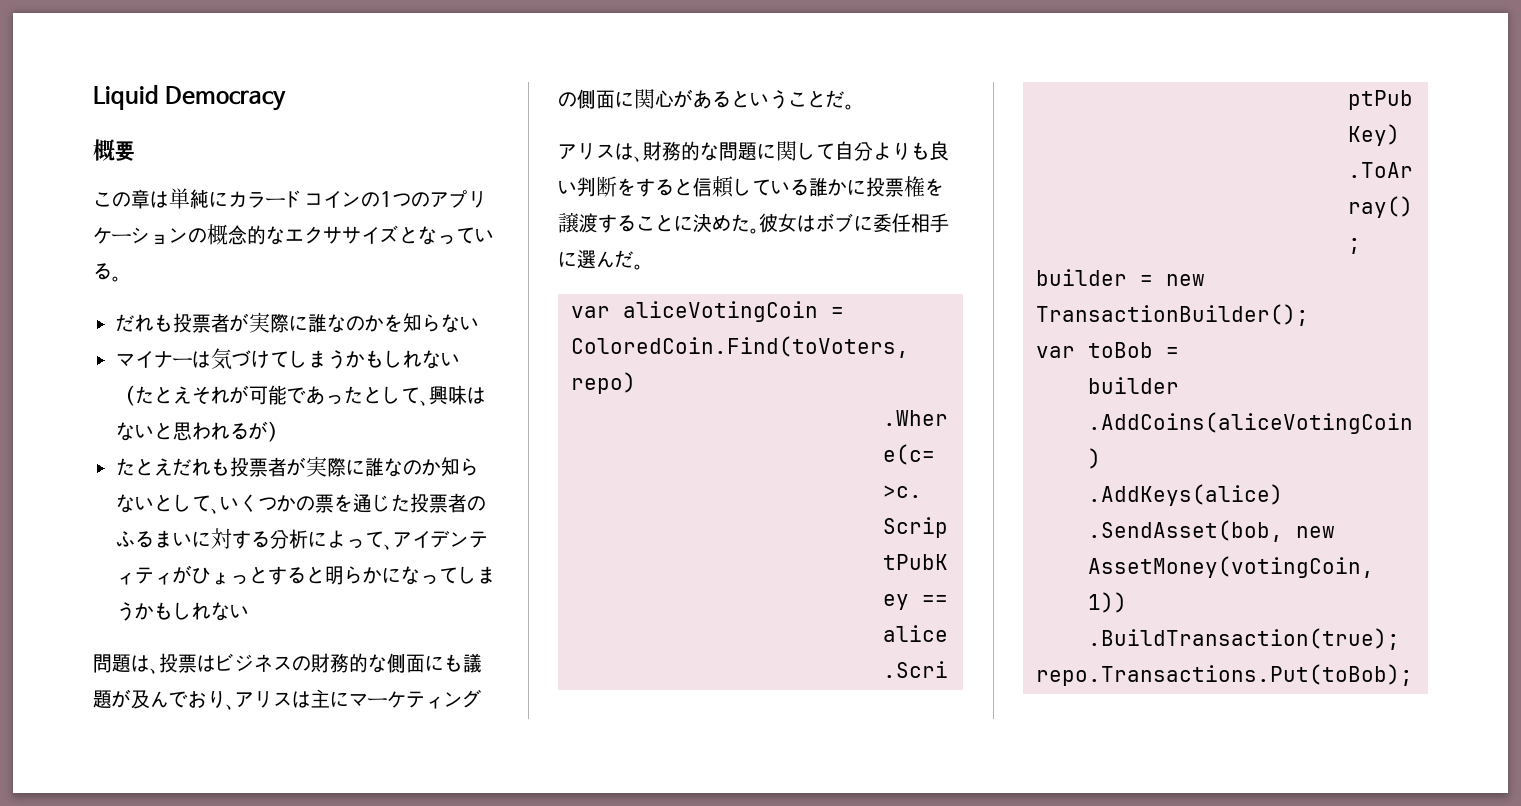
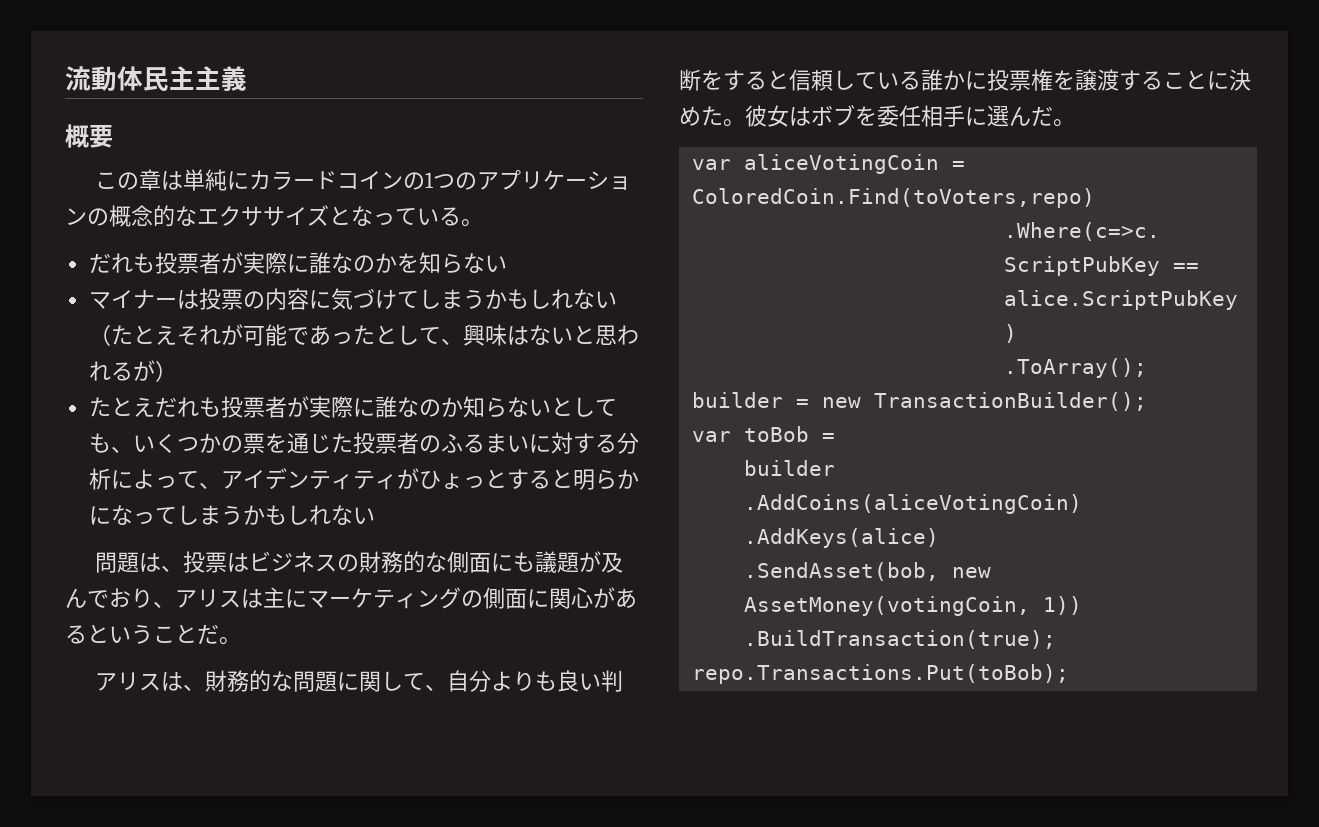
[93,85,287,111] Liquid Democracy -> [65,66,247,91] 流動体民主主義
(212, 359) none -> [199,288,332,310] 投票の内容に
(212, 503) none -> [89,433,112,453] も
(835, 151) none -> [424,684,447,691] 、
[854,215,873,231] に -> [855,106,877,126] を

